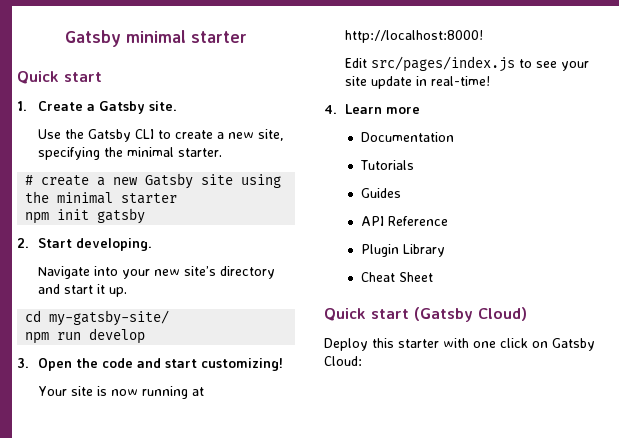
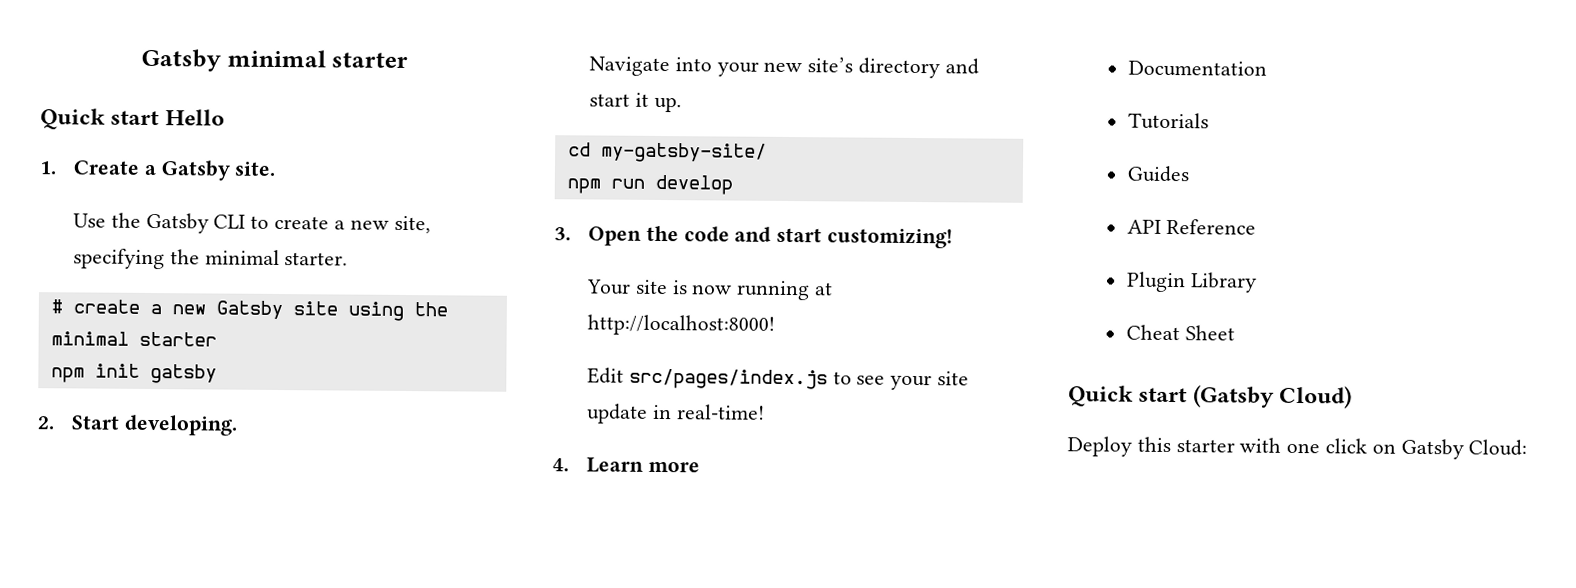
(102, 77) none -> [164,109,225,126] Hello

